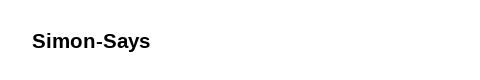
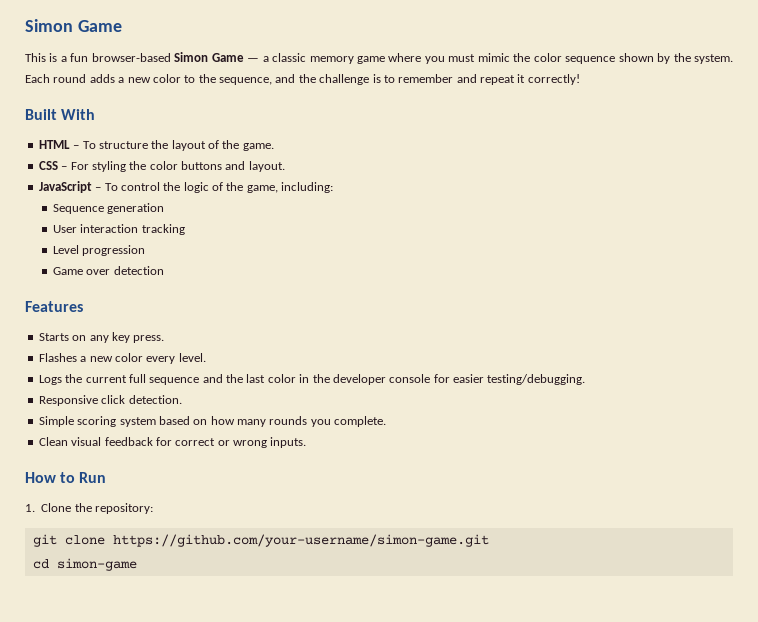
[32,33,150,52] Simon-Says -> [25,19,122,32] [25,52,734,64] [25,74,580,85] [25,109,96,120] [38,140,274,151] [38,161,285,172] [38,181,334,193] [53,203,165,214] [53,224,185,235] [53,245,146,256] [53,266,164,275] [25,301,83,312] [38,332,165,343] [38,353,206,364] [38,374,586,385] [38,395,182,406] [38,416,387,427] [38,437,307,448] [25,472,107,483] [25,503,153,514] [32,534,489,547] [32,558,137,571] Simon Game // This is a fun browser-based Simon Game — a classic memory game where you must mimic the color sequence shown by the system. Each round adds a new color to the sequence, and the challenge is to remember and repeat it correctly! // Built With // HTML – To structure the layout of the game. // CSS – For styling the color buttons and layout. // JavaScript – To control the logic of the game, including: // Sequence generation // User interaction tracking // Level progression // Game over detection // Features // Starts on any key press. // Flashes a new color every level. // Logs the current full sequence and the last color in the developer console for easier testing/debugging. // Responsive click detection. // Simple scoring system based on how many rounds you complete. // Clean visual feedback for correct or wrong inputs. // How to Run // 1. Clone the repository: // git clone https://github.com/your-username/simon-game.git // cd simon-game

